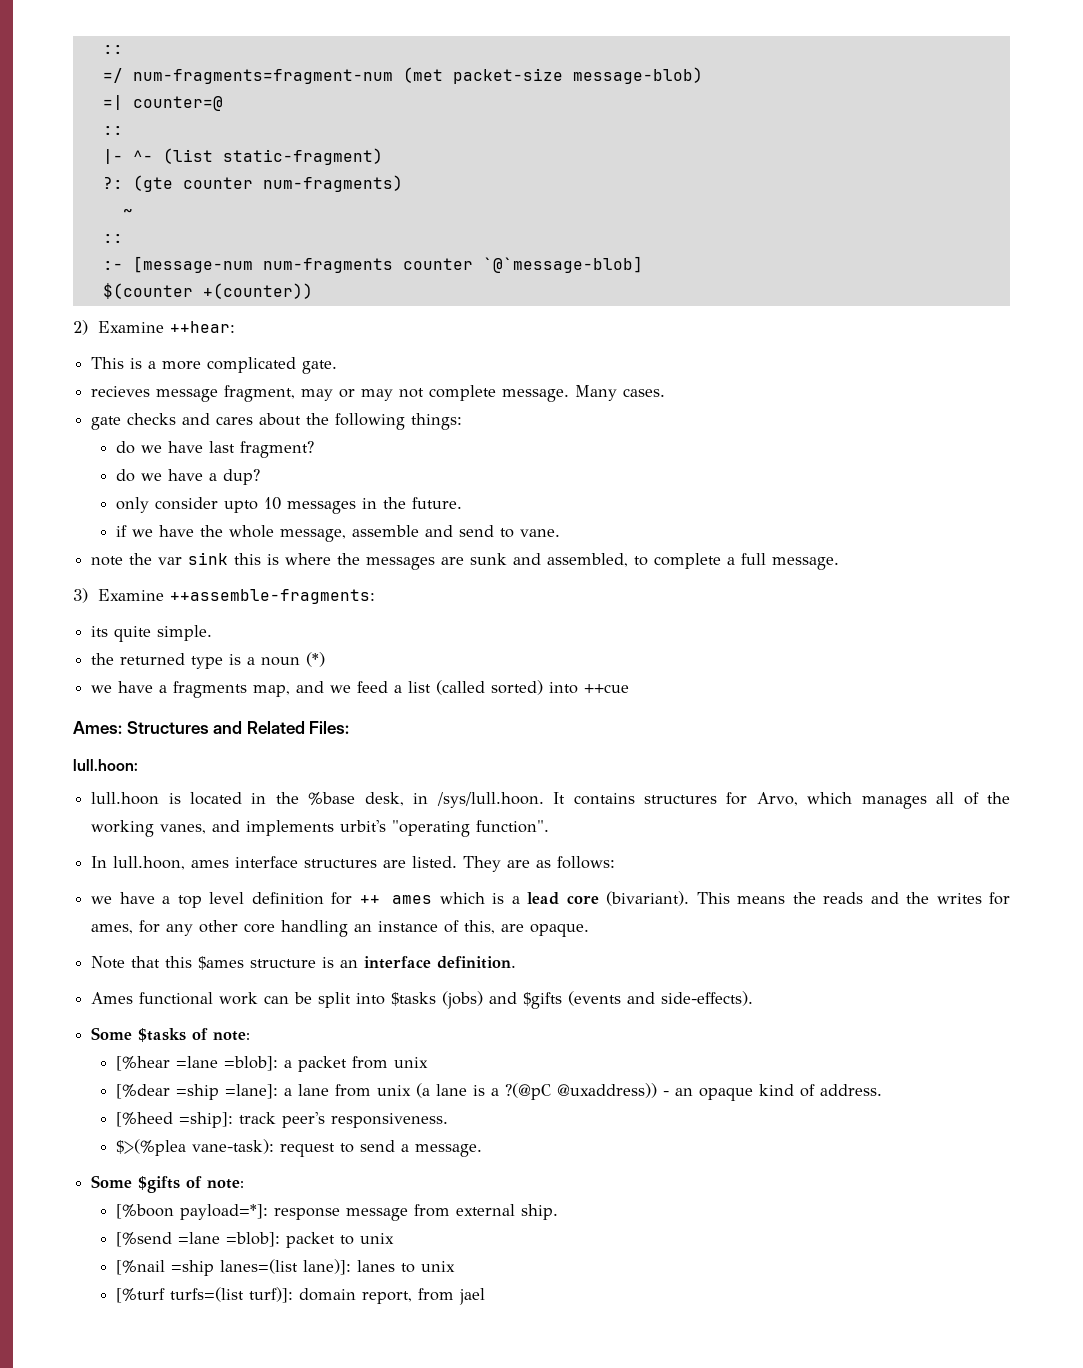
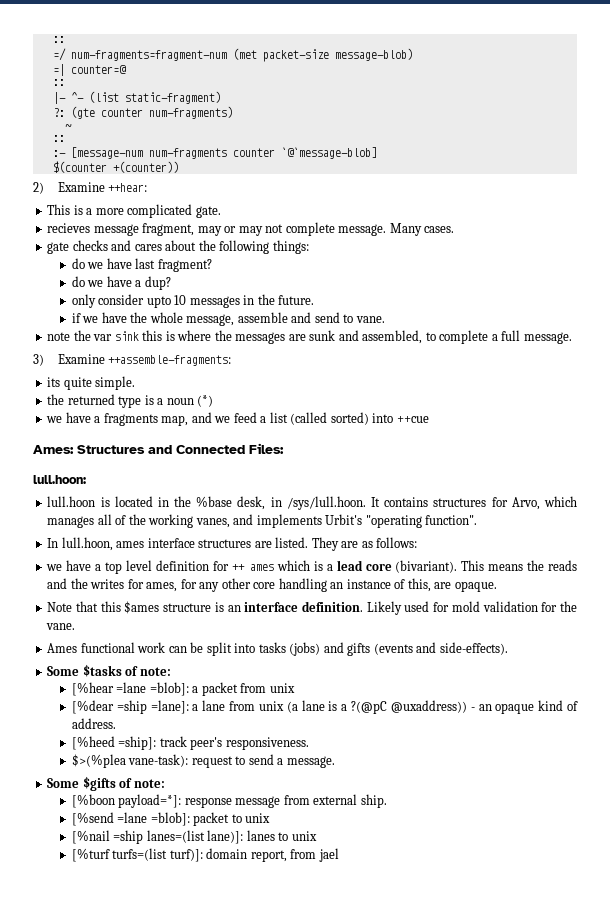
[246,721,305,734] Related -> [176,445,245,454] Connected
[340,820,387,832] urbit's -> [325,514,363,525] Urbit's
(517, 962) none -> [366,601,578,615] [46,623,76,630] Likely used for mold validation for the vane.
[391,992,437,1006] $tasks -> [258,642,286,653] tasks
[523,992,563,1009] $gifts -> [347,643,371,656] gifts

